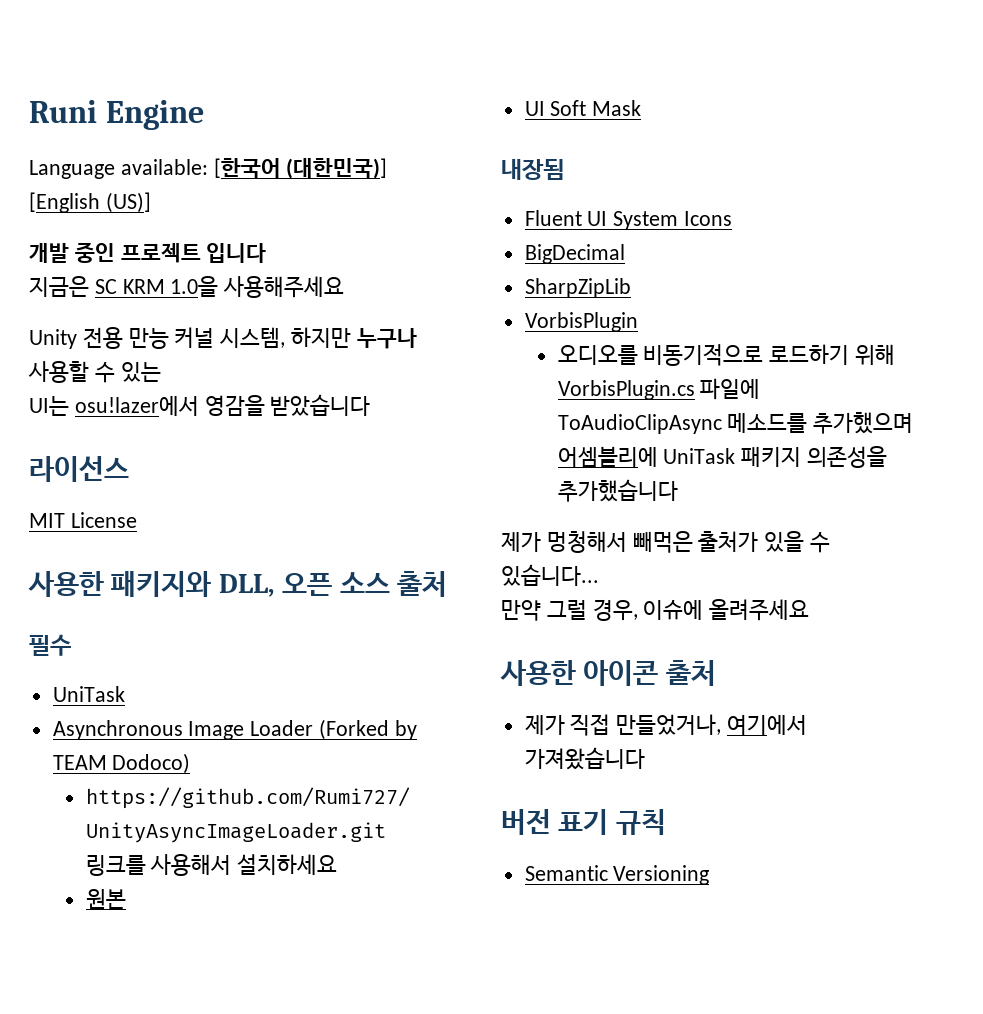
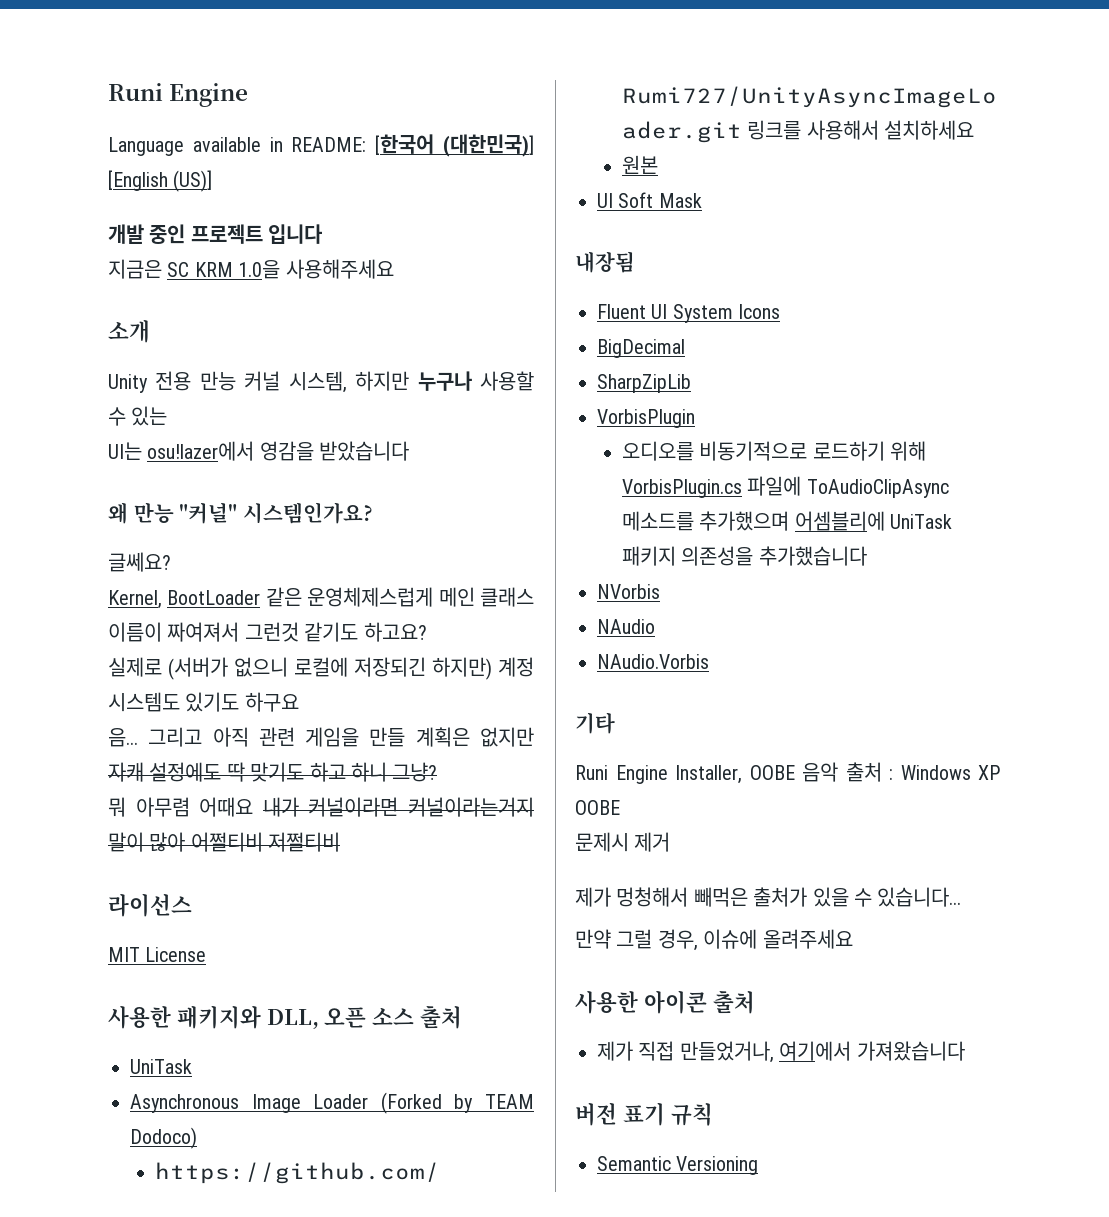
[120,159,208,175] available: -> [192,137,367,152] available in README:
(345, 287) none -> [108,320,150,343] // 소개
(371, 405) none -> [108,502,373,524] [108,552,171,572] [108,587,534,609] [108,622,427,642] [108,657,534,680] [108,692,299,712] [108,727,534,747] [108,762,438,782] [108,797,534,817] [108,832,341,852] // 왜 만능 "커널" 시스템인가요? // 글쎄요? // Kernel, BootLoader 같은 운영체제스럽게 메인 클래스 이름이 짜여져서 그런것 같기도 하고요? // 실제로 (서버가 없으니 로컬에 저장되긴 하지만) 계정 시스템도 있기도 하구요 // 음... 그리고 아직 관련 게임을 만들 계획은 없지만 자캐 설정에도 딱 맞기도 하고 하니 그냥? // 뭐 아무렴 어때요 내가 커널이라면 커널이라는거지 말이 많아 어쩔티비 저쩔티비
[29,634,71,656] // 필수 -> (463, 1017) none
(678, 490) none -> [597,584,660,599] [597,619,655,634] [597,654,709,669] [575,712,615,734] [575,762,1001,784] [575,800,620,815] [575,832,671,852] // NVorbis // NAudio // NAudio.Vorbis // 기타 // Runi Engine Installer, OOBE 음악 출처 : Windows XP OOBE // 문제시 제거

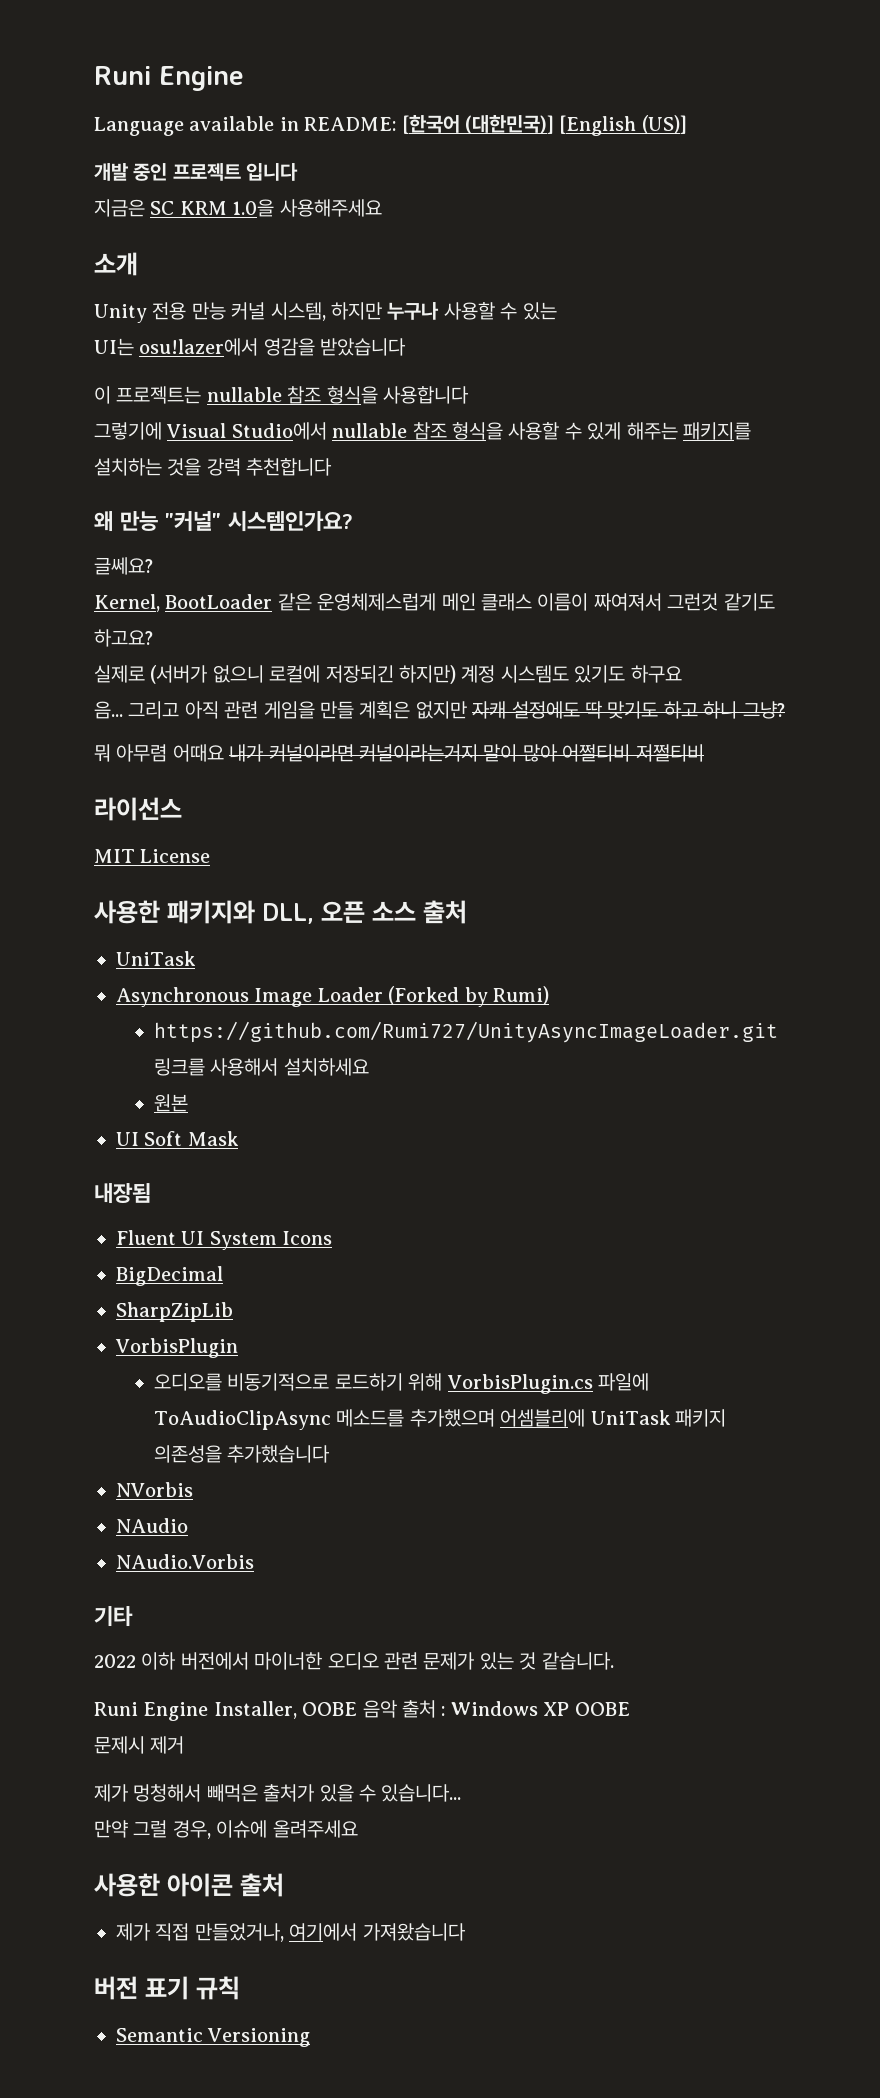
(410, 451) none -> [94,386,469,404] [94,422,751,440] [94,458,333,476] // 이 프로젝트는 nullable 참조 형식을 사용합니다 // 그렇기에 Visual Studio에서 nullable 참조 형식을 사용할 수 있게 해주는 패키지를 설치하는 것을 강력 추천합니다
[485,1094,534,1109] [130,1127,197,1149] TEAM Dodoco) -> [492,986,549,1005] Rumi)
(615, 723) none -> [94,1652,614,1670] // 2022 이하 버전에서 마이너한 오디오 관련 문제가 있는 것 같습니다.

